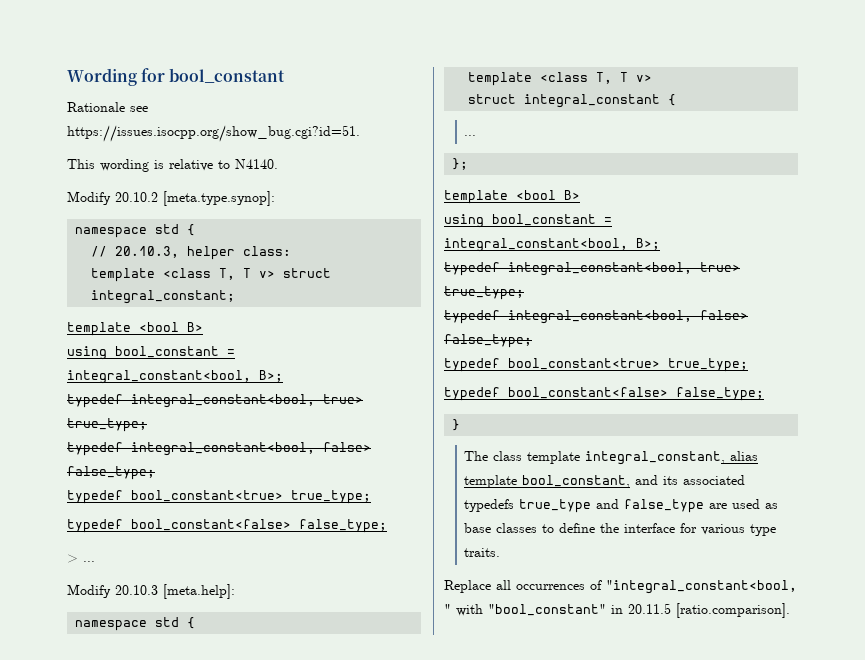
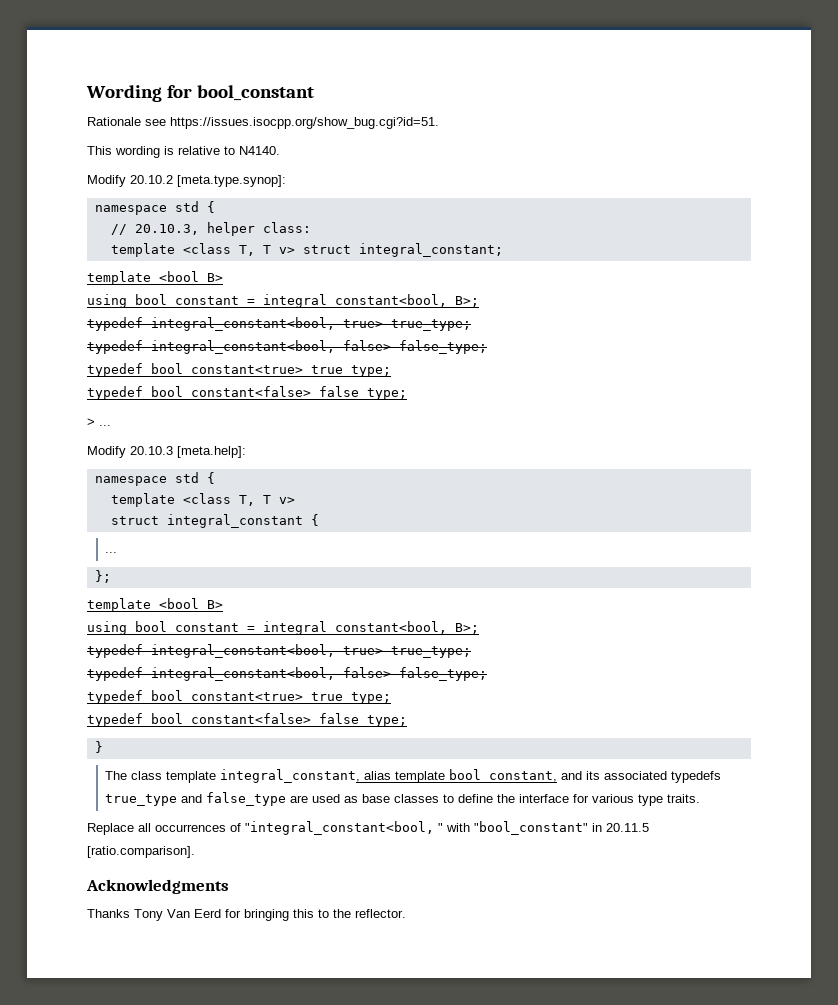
(790, 610) none -> [86,879,229,894] [87,909,406,921] // Acknowledgments // Thanks Tony Van Eerd for bringing this to the reflector.

